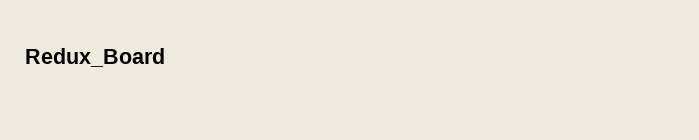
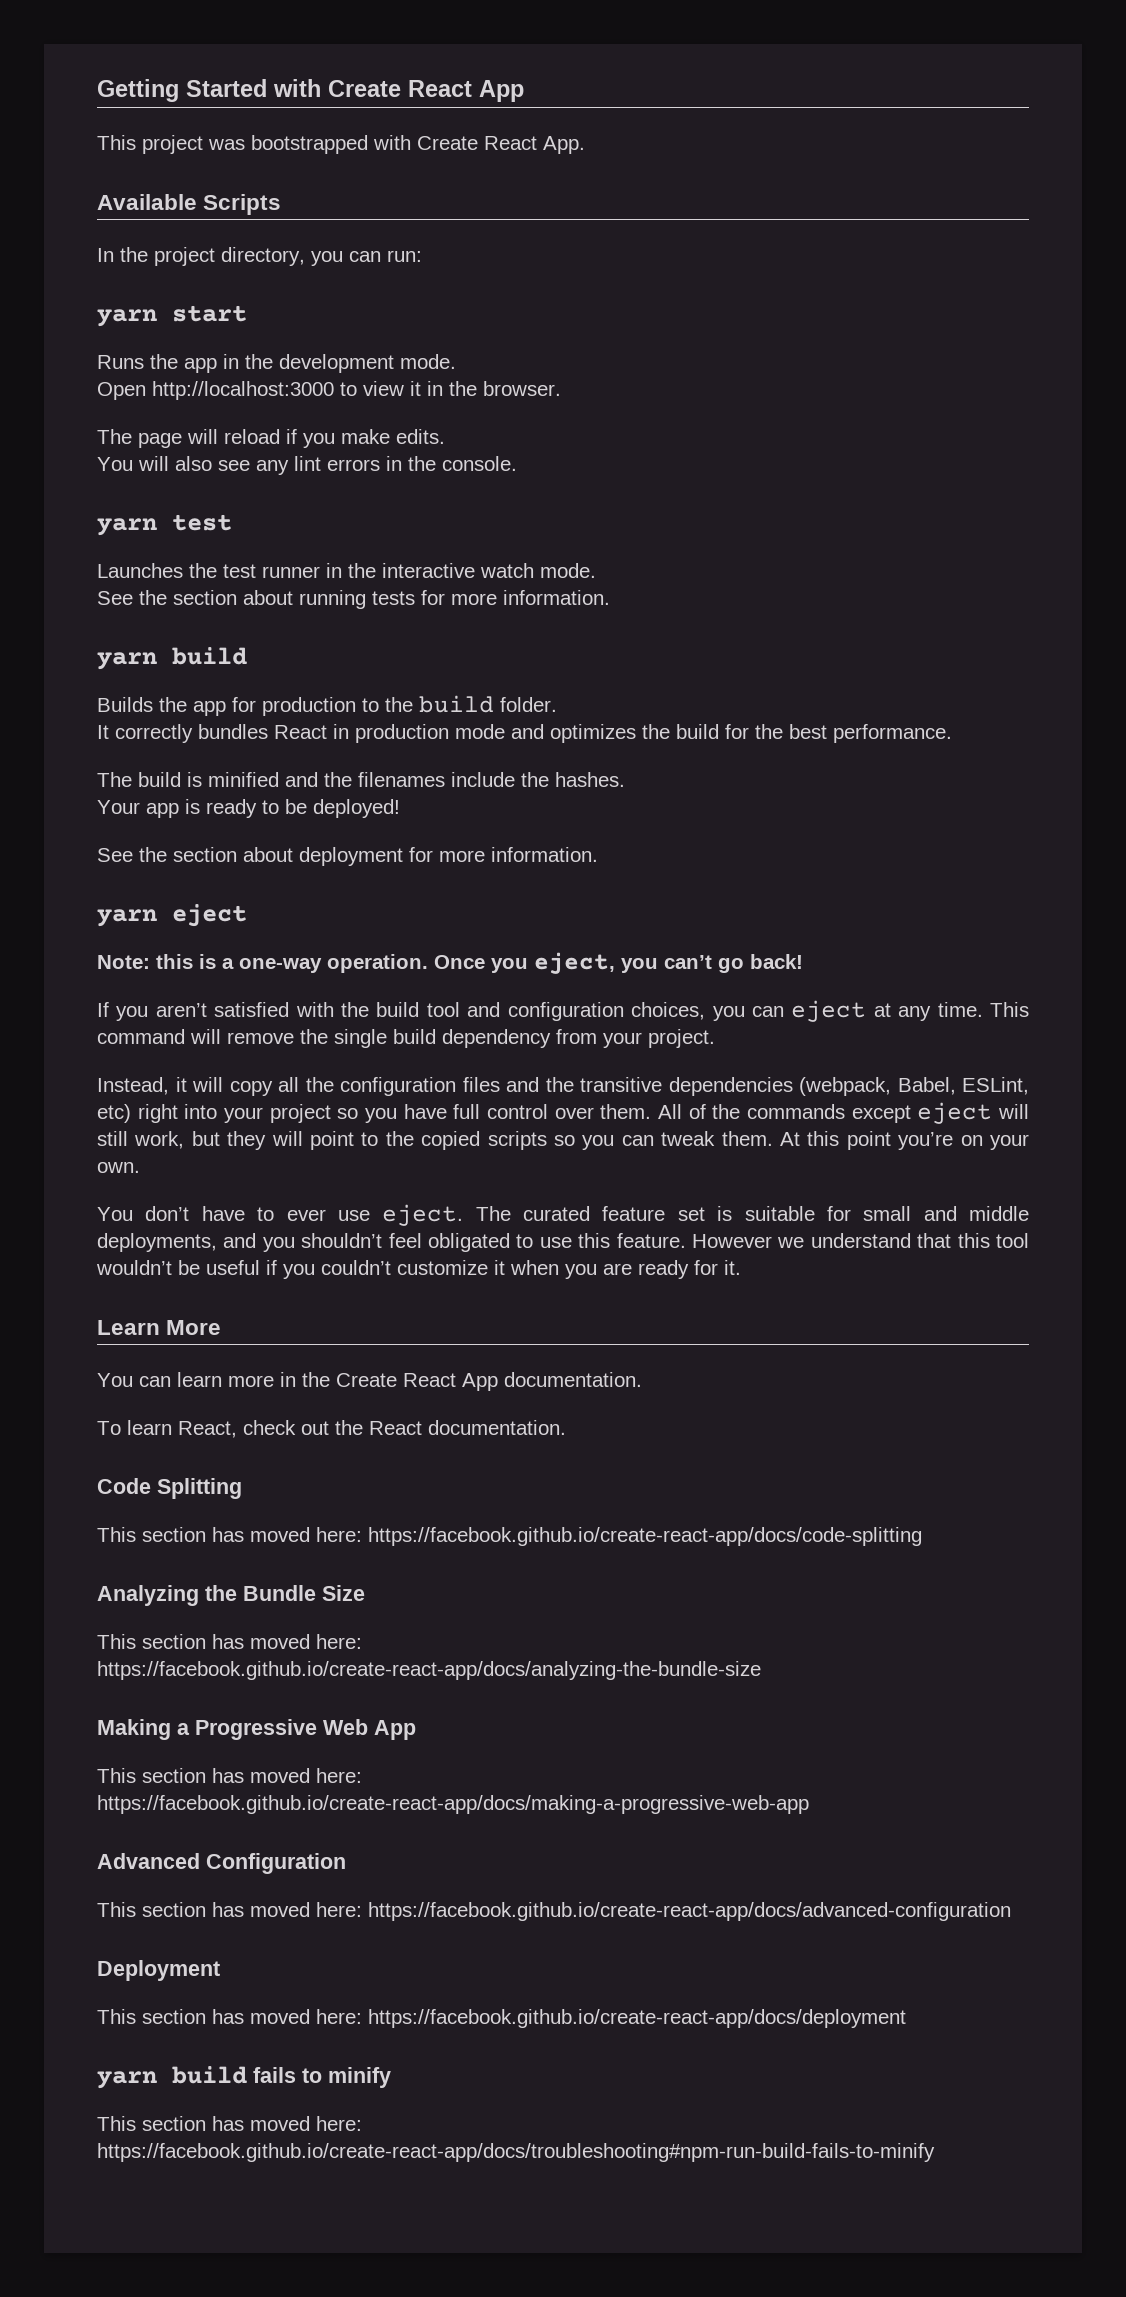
[25,48,165,67] Redux_Board -> [97,79,524,102] [97,135,585,154] [97,194,282,215] [97,247,422,266] [97,305,247,327] [97,354,456,373] [97,381,561,400] [97,429,445,448] [97,456,517,475] [97,514,232,536] [97,563,596,578] [97,590,610,609] [97,647,247,670] [97,695,557,716] [97,724,952,743] [97,772,625,787] [97,799,400,818] [97,847,598,866] [97,904,247,927] [97,952,803,974] [97,1000,1029,1022] [97,1029,715,1048] [97,1077,1029,1096] [97,1102,1029,1124] [97,1131,1029,1150] [97,1162,140,1173] [97,1204,1029,1226] [97,1233,1029,1252] [96,1260,741,1279] [97,1320,222,1335] [97,1372,642,1391] [97,1420,566,1438] [97,1478,242,1499] [97,1527,922,1546] [97,1585,365,1606] [97,1634,362,1649] [97,1661,761,1680] [97,1719,416,1740] [97,1768,362,1783] [97,1795,809,1814] [97,1853,346,1874] [97,1902,1011,1921] [97,1960,220,1981] [97,2009,906,2028] [97,2066,391,2089] [97,2116,362,2131] [97,2143,935,2162] Getting Started with Create React App // This project was bootstrapped with Create React App. // Available Scripts // In the project directory, you can run: // yarn start // Runs the app in the development mode. // Open http://localhost:3000 to view it in the browser. // The page will reload if you make edits. // You will also see any lint errors in the console. // yarn test // Launches the test runner in the interactive watch mode. // See the section about running tests for more information. // yarn build // Builds the app for production to the build folder. // It correctly bundles React in production mode and optimizes the build for the best performance. // The build is minified and the filenames include the hashes. // Your app is ready to be deployed! // See the section about deployment for more information. // yarn eject // Note: this is a one-way operation. Once you eject, you can’t go back! // If you aren’t satisfied with the build tool and configuration choices, you can eject at any time. This command will remove the single build dependency from your project. // Instead, it will copy all the configuration files and the transitive dependencies (webpack, Babel, ESLint, etc) right into your project so you have full control over them. All of the commands except eject will still work, but they will point to the copied scripts so you can tweak them. At this point you’re on your own. // You don’t have to ever use eject. The curated feature set is suitable for small and middle deployments, and you shouldn’t feel obligated to use this feature. However we understand that this tool wouldn’t be useful if you couldn’t customize it when you are ready for it. // Learn More // You can learn more in the Create React App documentation. // To learn React, check out the React documentation. // Code Splitting // This section has moved here: https://facebook.github.io/create-react-app/docs/code-splitting // Analyzing the Bundle Size // This section has moved here: https://facebook.github.io/create-react-app/docs/analyzing-the-bundle-size // Making a Progressive Web App // This section has moved here: https://facebook.github.io/create-react-app/docs/making-a-progressive-web-app // Advanced Configuration // This section has moved here: https://facebook.github.io/create-react-app/docs/advanced-configuration // Deployment // This section has moved here: https://facebook.github.io/create-react-app/docs/deployment // yarn build fails to minify // This section has moved here: https://facebook.github.io/create-react-app/docs/troubleshooting#npm-run-build-fails-to-minify

